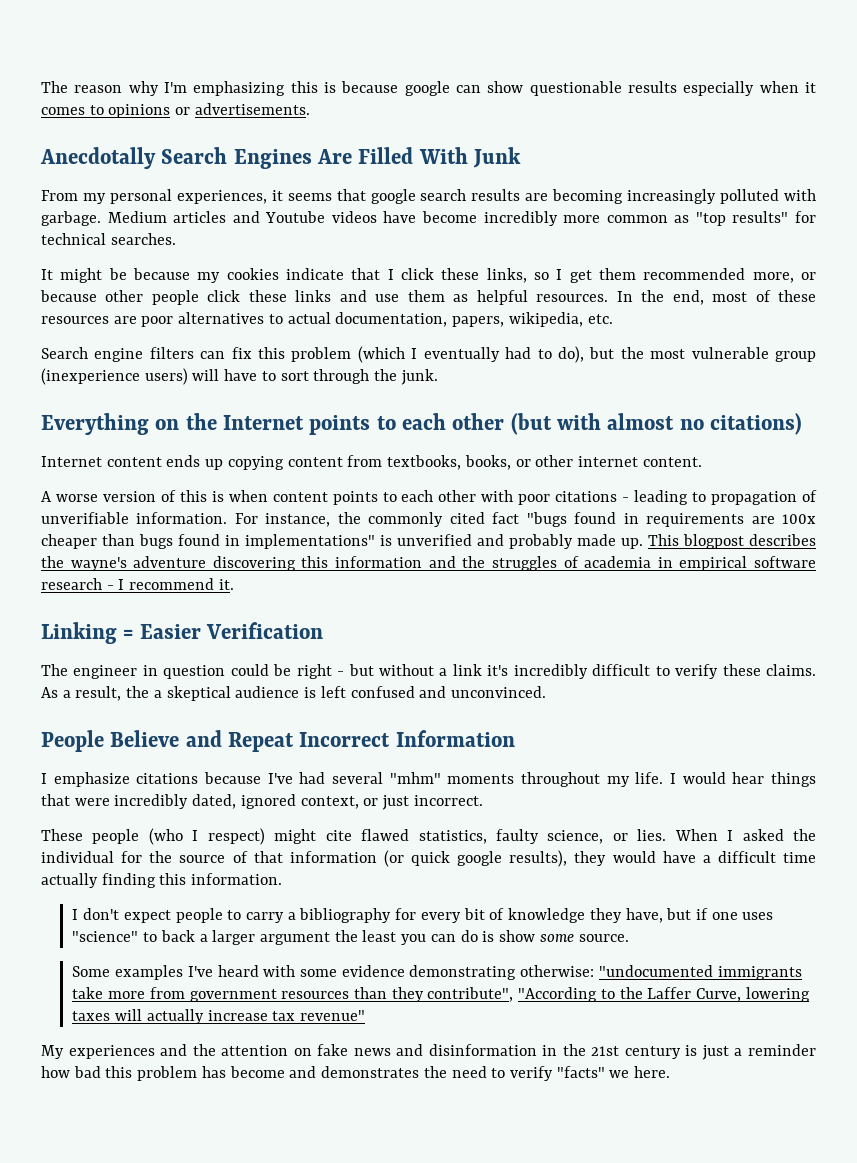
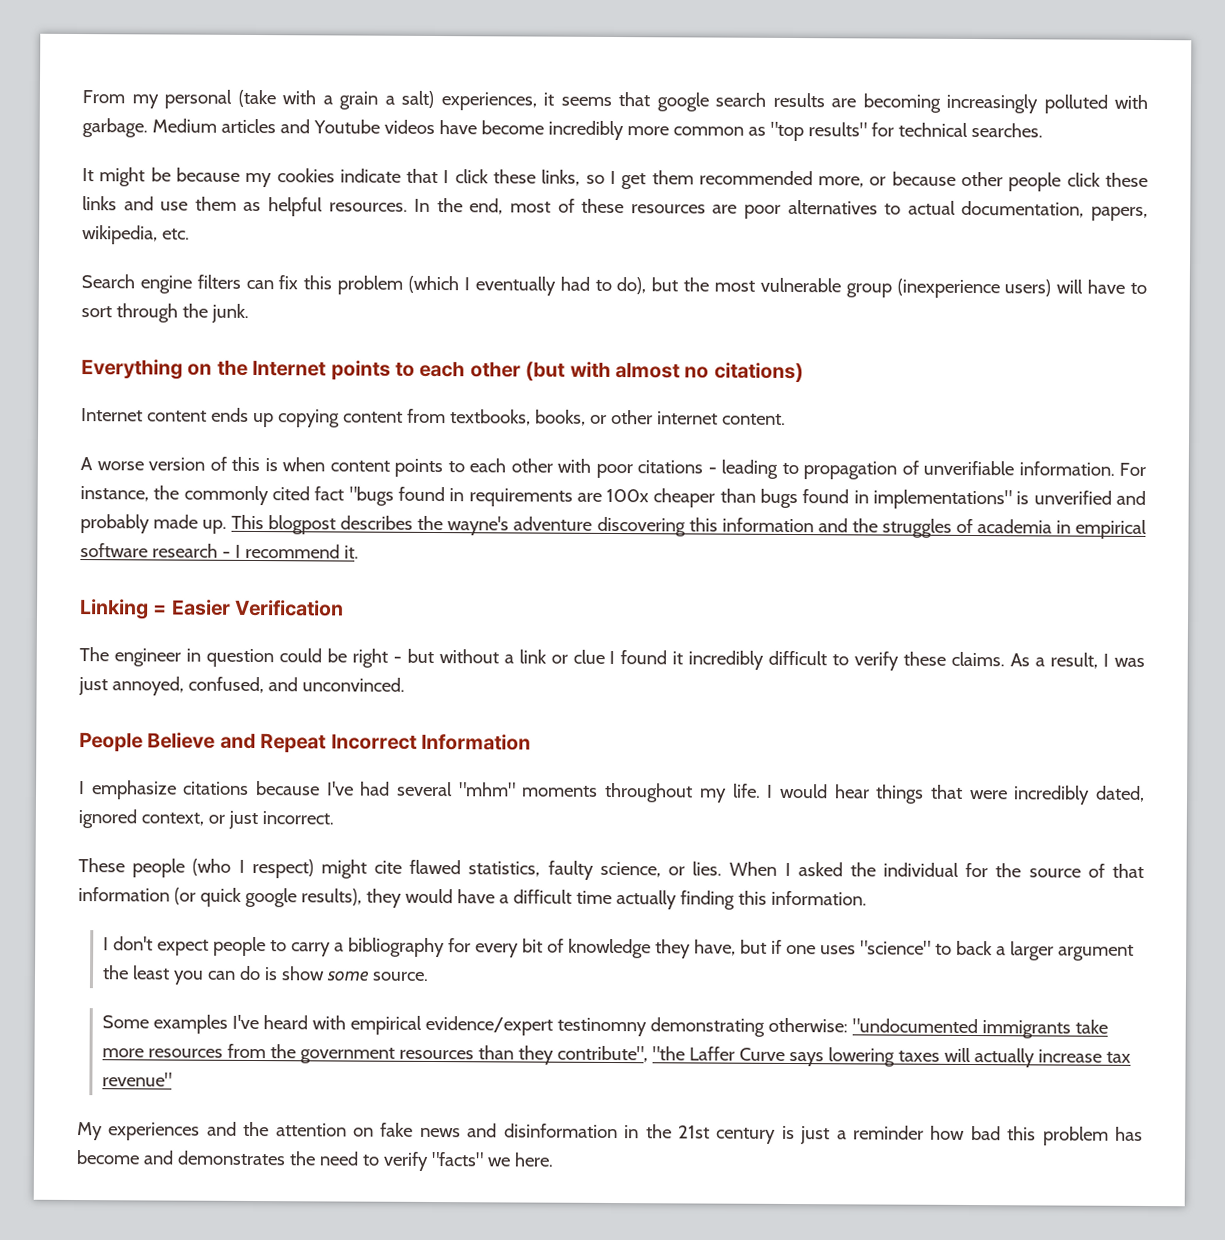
[41,81,816,96] [41,103,310,118] [40,147,522,169] [41,189,172,204] The reason why I'm emphasizing this is because google can show questionable results especially when it comes to opinions or advertisements. // Anecdotally Search Engines Are Filled With Junk // From my personal -> [82,89,434,110] From my personal (take with a grain a salt)
[487,665,509,676] it's -> [550,649,684,665] or clue I found it
[126,686,415,701] the a skeptical audience is left confused -> [1103,653,1145,667] [78,676,264,696] I was just annoyed, confused,
[300,965,405,977] some evidence -> [350,1015,648,1037] empirical evidence/expert testinomny
[149,987,185,999] from -> [148,1043,297,1059] resources from the
[518,987,742,1002] "According to the Laffer Curve, -> [652,1046,825,1067] "the Laffer Curve says

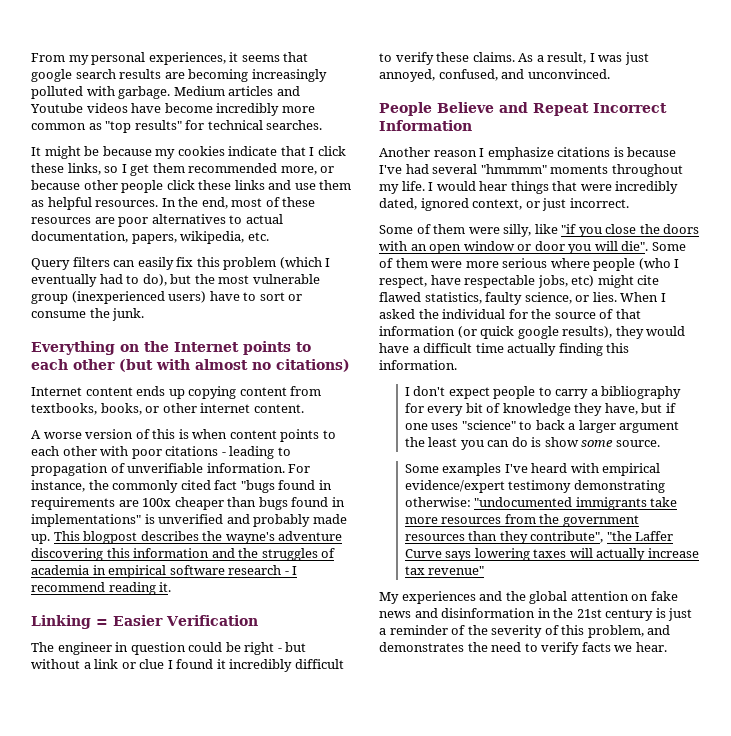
[237,89,434,110] (take with a grain a salt) -> (146, 58) none
[81,274,192,294] Search engine -> [31,258,70,270] Query
(274, 284) none -> [137,257,174,270] easily
[896,278,1084,299] (inexperience users) will -> [71,291,207,304] (inexperienced users)
[115,303,178,323] through -> [288,294,303,301] [31,311,86,318] or consume
(340, 551) none -> [108,582,156,595] reading
(531, 742) none -> [379,147,477,157] Another reason
(250, 788) none -> [613,147,624,157] is
[458,782,516,797] "mhm" -> [480,164,547,174] "hmmmm"
[78,858,314,879] These people (who I respect) -> [379,224,700,237] [379,241,686,254] [379,258,680,271] [379,275,595,288] Some of them were silly, like "if you close the doors with an open window or door you will die". Some of them were more serious where people (who I respect, have respectable jobs, etc)
[557,1017,648,1037] testinomny -> [508,480,572,493] testimony
(270, 1129) none -> [529,591,568,604] global
[930,1125,1143,1146] [76,1150,140,1165] how bad this problem has become -> [451,625,644,638] of the severity of this problem,
[430,1151,554,1167] "facts" we here. -> [581,642,667,652] facts we hear.

